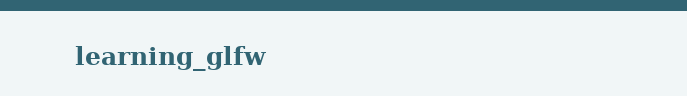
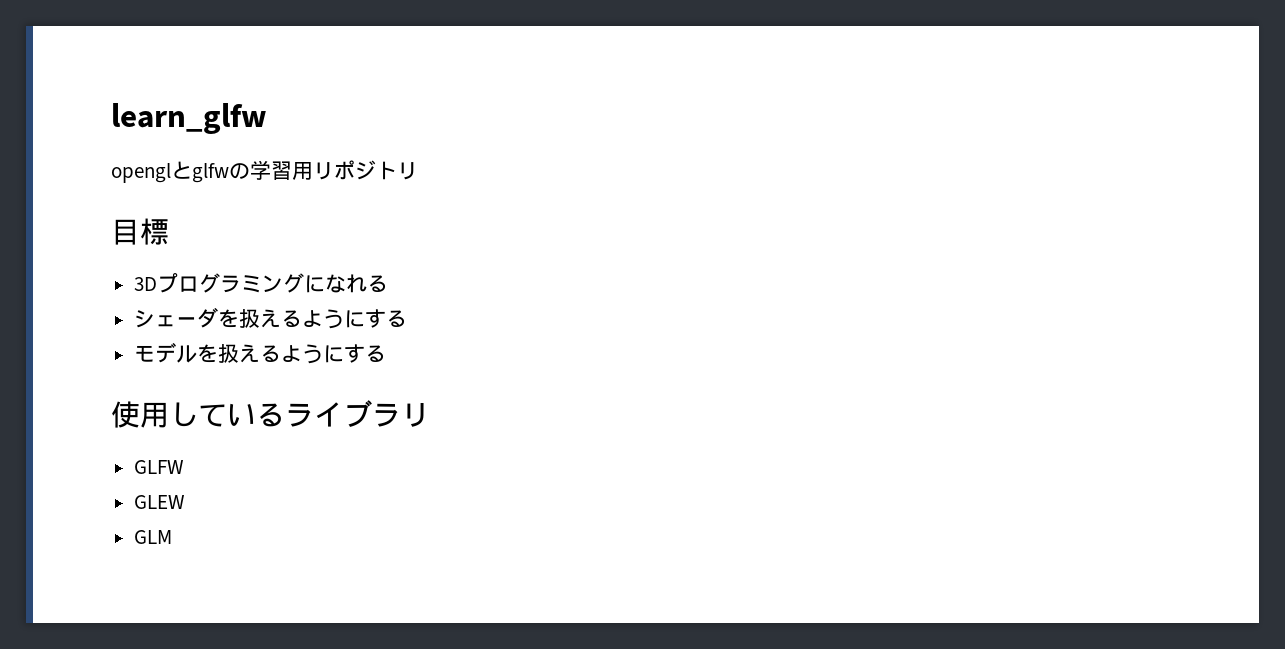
[75,46,267,71] learning_glfw -> [111,103,267,134] [111,160,418,183] [111,218,169,245] [134,273,389,293] [134,307,408,329] [134,342,387,364] [111,400,430,428] [134,460,185,474] [134,495,186,509] [134,530,173,544] learn_glfw // openglとglfwの学習用リポジトリ // 目標 // 3Dプログラミングになれる // シェーダを扱えるようにする // モデルを扱えるようにする // 使用しているライブラリ // GLFW // GLEW // GLM

